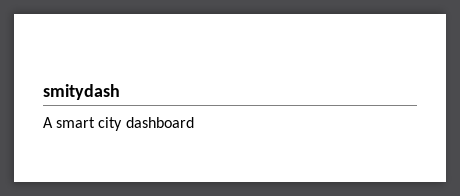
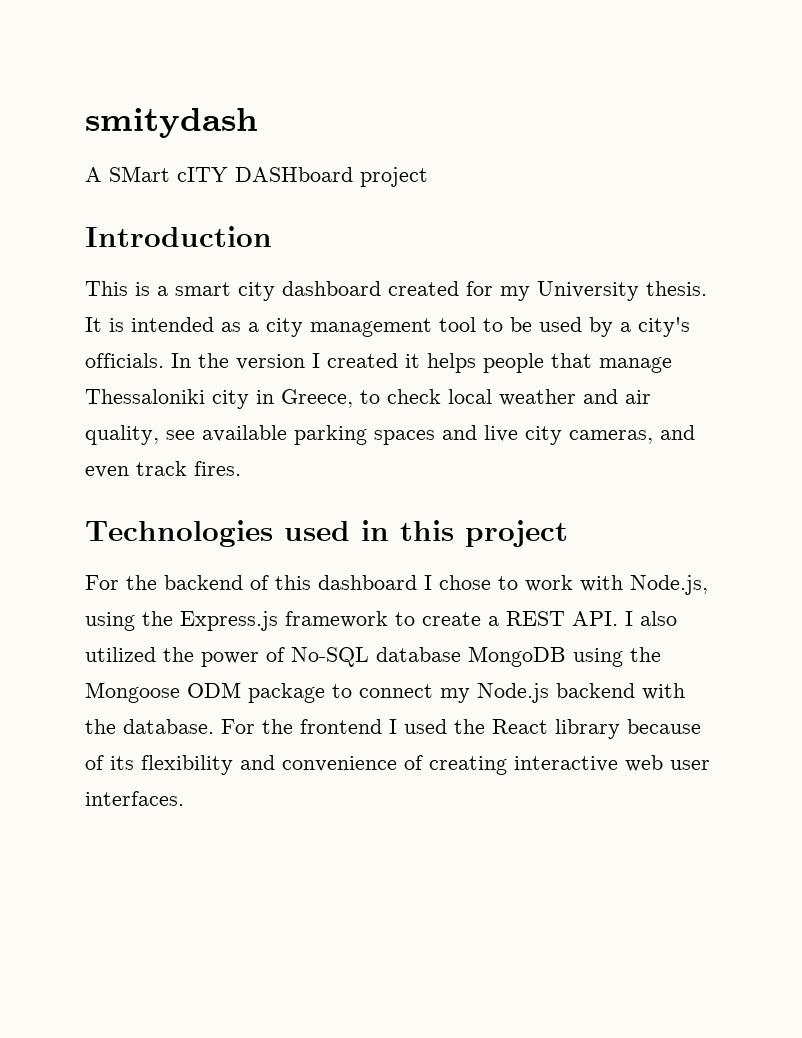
[56,117,194,131] smart city dashboard -> [109,166,428,187] [85,226,272,247] [85,281,707,301] [85,317,690,337] [85,353,672,373] [85,389,651,409] [85,425,695,445] [85,461,241,478] [85,520,568,547] [85,575,708,595] [85,611,677,631] [85,646,661,667] [85,682,685,703] [85,719,701,739] [85,755,710,775] [85,791,184,806] SMart cITY DASHboard project // Introduction // This is a smart city dashboard created for my University thesis. It is intended as a city management tool to be used by a city's officials. In the version I created it helps people that manage Thessaloniki city in Greece, to check local weather and air quality, see available parking spaces and live city cameras, and even track fires. // Technologies used in this project // For the backend of this dashboard I chose to work with Node.js, using the Express.js framework to create a REST API. I also utilized the power of No-SQL database MongoDB using the Mongoose ODM package to connect my Node.js backend with the database. For the frontend I used the React library because of its flexibility and convenience of creating interactive web user interfaces.

